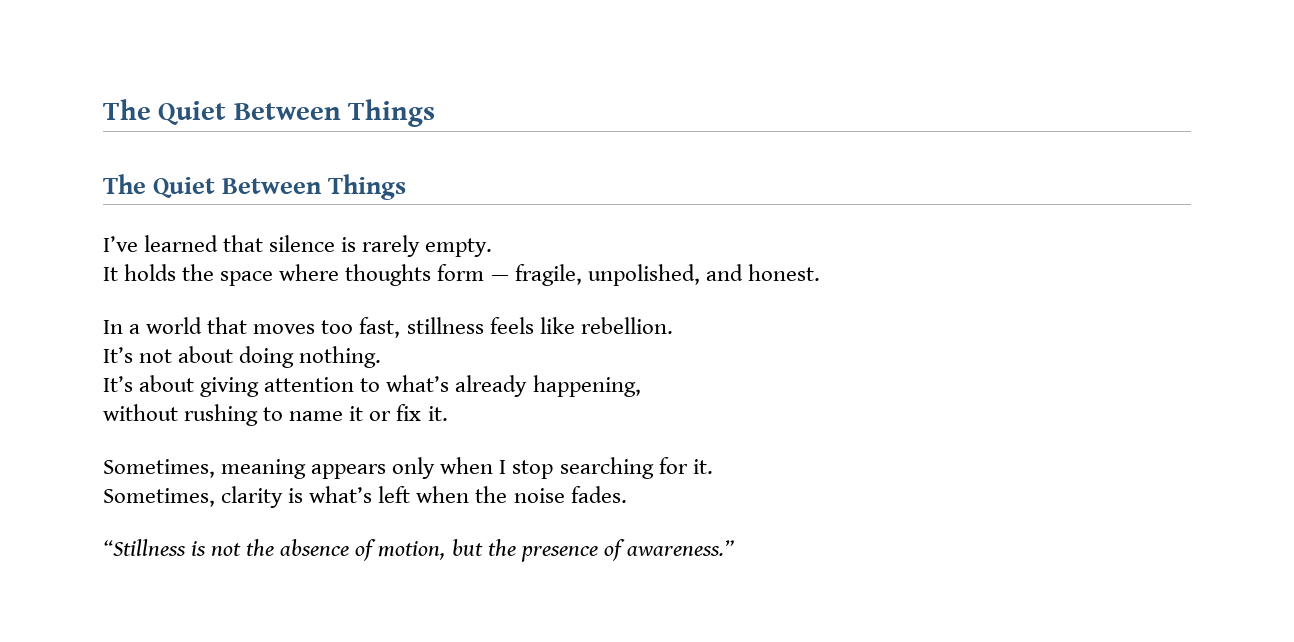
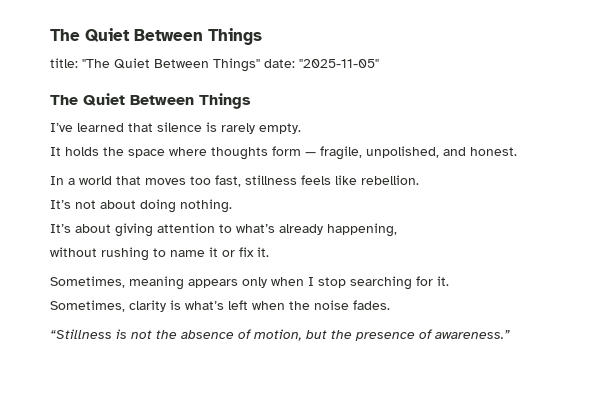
[103,99,436,127] The Quiet Between Things -> [50,28,262,45] [50,58,379,72] The Quiet Between Things // title: "The Quiet Between Things" date: "2025-11-05"

